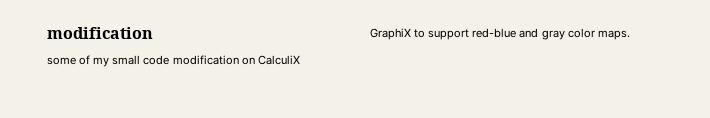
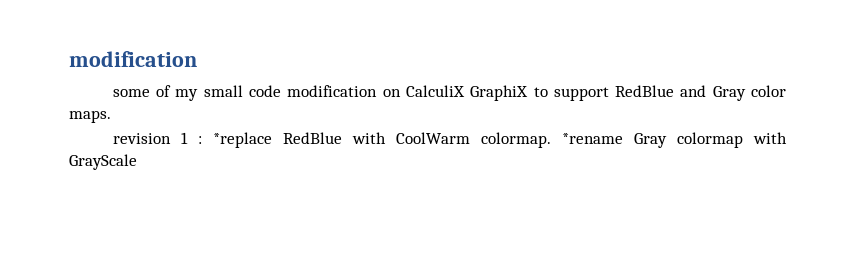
[472,28,565,40] red-blue and gray -> [615,85,746,101] RedBlue and Gray
(630, 35) none -> [112,132,788,148] [69,154,137,170] // revision 1 : *replace RedBlue with CoolWarm colormap. *rename Gray colormap with GrayScale

